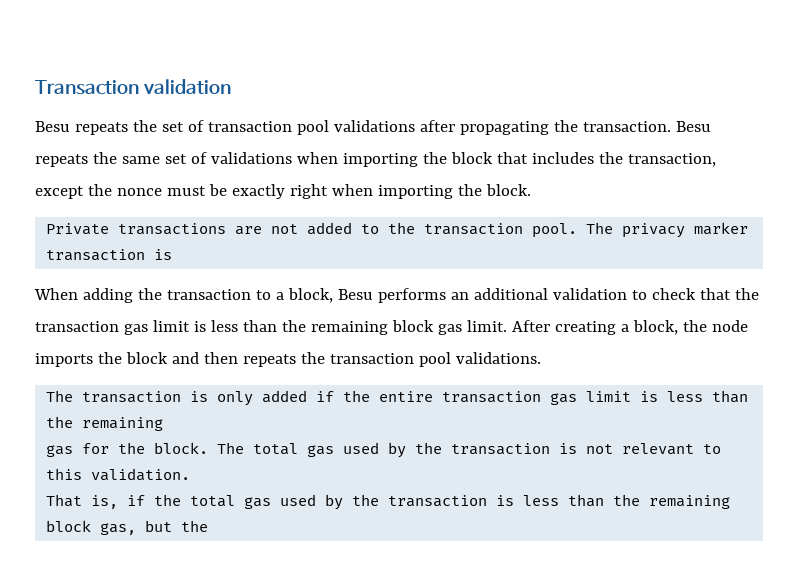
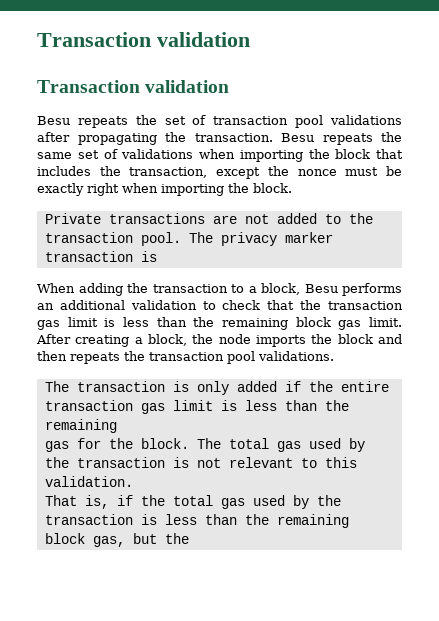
[35,79,231,95] Transaction validation -> [37,32,250,47] [37,80,230,93] Transaction validation // Transaction validation

